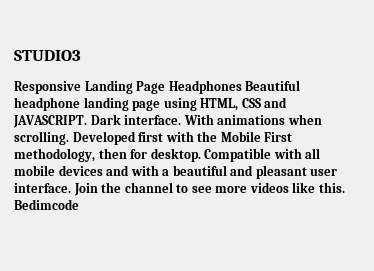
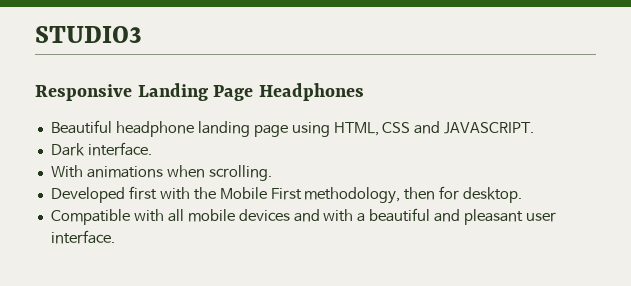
(242, 87) none -> (365, 92) //
(87, 121) none -> (535, 128) //
(182, 120) none -> (152, 149) //
(69, 138) none -> (272, 173) //
(201, 155) none -> (523, 195) //
[73,182,345,196] [14,199,79,210] Join the channel to see more videos like this. Bedimcode -> (115, 237) none

